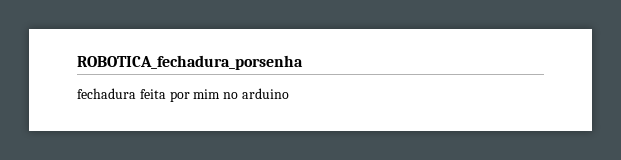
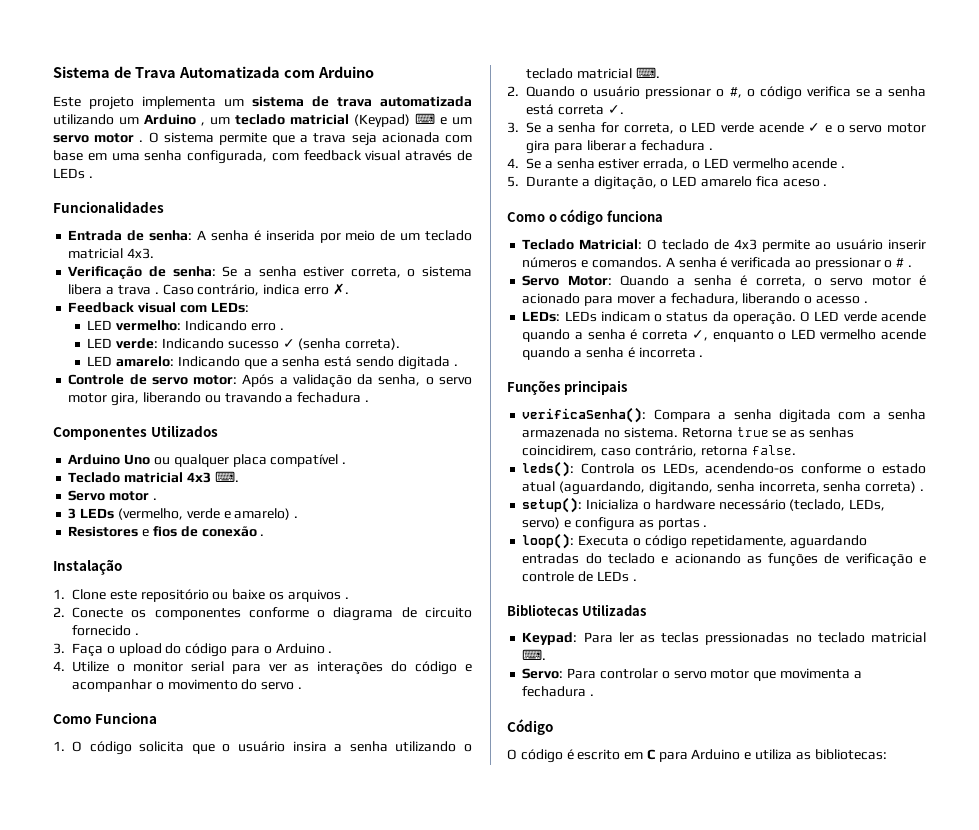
[77,55,303,70] [77,88,289,102] ROBOTICA_fechadura_porsenha // fechadura feita por mim no arduino -> [53,66,374,78] [53,96,472,110] [53,113,472,127] [53,132,473,146] [53,150,472,164] [53,168,93,179] [53,201,164,213] [68,230,472,243] [68,248,155,259] [68,266,473,280] [68,283,349,296] [68,302,249,313] [87,320,284,331] [87,338,401,350] [87,356,458,370] [68,374,472,388] [68,392,369,406] [53,425,218,440] [68,454,347,467] [68,471,239,483] [68,490,157,501] [68,508,299,520] [68,526,265,537] [53,559,122,575] [53,589,349,602] [53,607,472,621] [72,625,139,636] [53,643,333,657] [53,661,473,675] [72,679,302,692] [53,712,157,724] [53,741,472,755] [526,67,660,79] [507,86,926,100] [526,104,624,115] [507,122,927,134] [526,140,713,154] [507,158,846,170] [507,176,828,190] [507,209,663,225] [522,239,926,252] [522,257,912,270] [522,275,927,287] [522,293,868,306] [522,311,926,325] [522,329,926,342] [522,347,704,360] [507,380,627,395] [522,407,926,423] [522,427,854,438] [522,445,796,457] [522,461,926,477] [522,481,924,495] [522,497,886,513] [522,517,708,531] [522,533,868,549] [522,553,926,567] [522,571,637,582] [507,604,646,616] [522,632,926,645] [522,649,547,660] [522,668,862,681] [522,686,595,697] [507,719,553,735] [507,749,887,763] Sistema de Trava Automatizada com Arduino // Este projeto implementa um sistema de trava automatizada utilizando um Arduino , um teclado matricial (Keypad) ⌨ e um servo motor . O sistema permite que a trava seja acionada com base em uma senha configurada, com feedback visual através de LEDs . // Funcionalidades // Entrada de senha: A senha é inserida por meio de um teclado matricial 4x3. // Verificação de senha: Se a senha estiver correta, o sistema libera a trava . Caso contrário, indica erro ✗. // Feedback visual com LEDs: // LED vermelho: Indicando erro . // LED verde: Indicando sucesso ✓ (senha correta). // LED amarelo: Indicando que a senha está sendo digitada . // Controle de servo motor: Após a validação da senha, o servo motor gira, liberando ou travando a fechadura . // Componentes Utilizados // Arduino Uno ou qualquer placa compatível . // Teclado matricial 4x3 ⌨. // Servo motor . // 3 LEDs (vermelho, verde e amarelo) . // Resistores e fios de conexão . // Instalação // 1. Clone este repositório ou baixe os arquivos . // 2. Conecte os componentes conforme o diagrama de circuito fornecido . // 3. Faça o upload do código para o Arduino . // 4. Utilize o monitor serial para ver as interações do código e acompanhar o movimento do servo . // Como Funciona // 1. O código solicita que o usuário insira a senha utilizando o teclado matricial ⌨. // 2. Quando o usuário pressionar o #, o código verifica se a senha está correta ✓. // 3. Se a senha for correta, o LED verde acende ✓ e o servo motor gira para liberar a fechadura . // 4. Se a senha estiver errada, o LED vermelho acende . // 5. Durante a digitação, o LED amarelo fica aceso . // Como o código funciona // Teclado Matricial: O teclado de 4x3 permite ao usuário inserir números e comandos. A senha é verificada ao pressionar o # . // Servo Motor: Quando a senha é correta, o servo motor é acionado para mover a fechadura, liberando o acesso . // LEDs: LEDs indicam o status da operação. O LED verde acende quando a senha é correta ✓, enquanto o LED vermelho acende quando a senha é incorreta . // Funções principais // verificaSenha(): Compara a senha digitada com a senha armazenada no sistema. Retorna true se as senhas coincidirem, caso contrário, retorna false. // leds(): Controla os LEDs, acendendo-os conforme o estado atual (aguardando, digitando, senha incorreta, senha correta) . // setup(): Inicializa o hardware necessário (teclado, LEDs, servo) e configura as portas . // loop(): Executa o código repetidamente, aguardando entradas do teclado e acionando as funções de verificação e controle de LEDs . // Bibliotecas Utilizadas // Keypad: Para ler as teclas pressionadas no teclado matricial ⌨. // Servo: Para controlar o servo motor que movimenta a fechadura . // Código // O código é escrito em C para Arduino e utiliza as bibliotecas:

